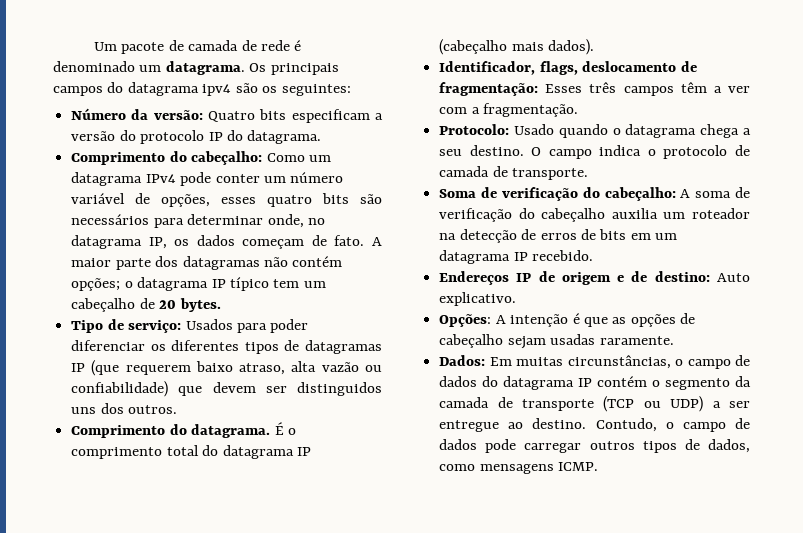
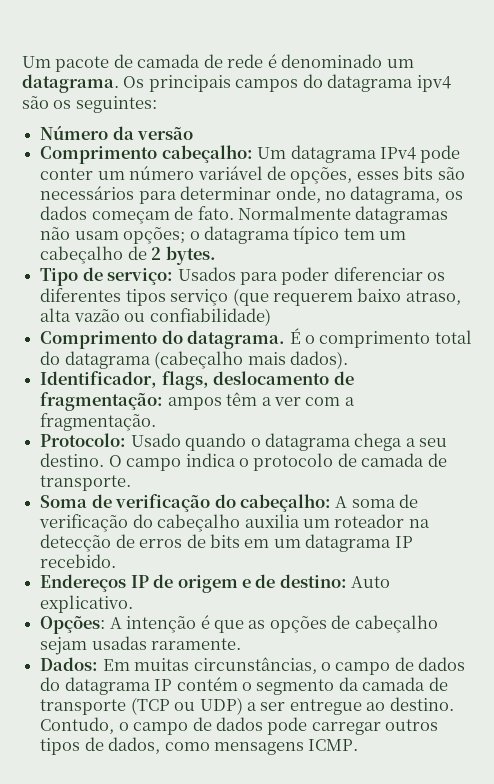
[153,109,384,123] [71,130,322,144] [71,151,331,165] versão: Quatro bits especificam a versão do protocolo IP do datagrama. // Comprimento do cabeçalho: Como um -> [137,126,194,140] [40,145,287,164] versão // Comprimento cabeçalho: Um
[267,195,313,207] quatro -> (399, 175) none
[71,235,167,249] datagrama IP, -> [350,186,441,204] datagrama,
[372,237,383,246] [71,256,179,270] A maior parte dos -> [237,206,351,220] Normalmente
[292,256,343,267] contém -> [74,231,119,240] usam
[211,279,226,288] IP -> (290, 235) none
[159,300,177,309] 20 -> [151,247,162,260] 2
[284,340,383,354] [71,363,86,372] de datagramas IP -> [170,289,229,306] serviço
[178,382,382,396] [71,403,178,414] que devem ser distinguidos uns dos outros. -> (271, 317) none
[296,447,311,456] IP -> (151, 360) none
[545,82,674,96] Esses três campos -> [167,397,222,410] ampos

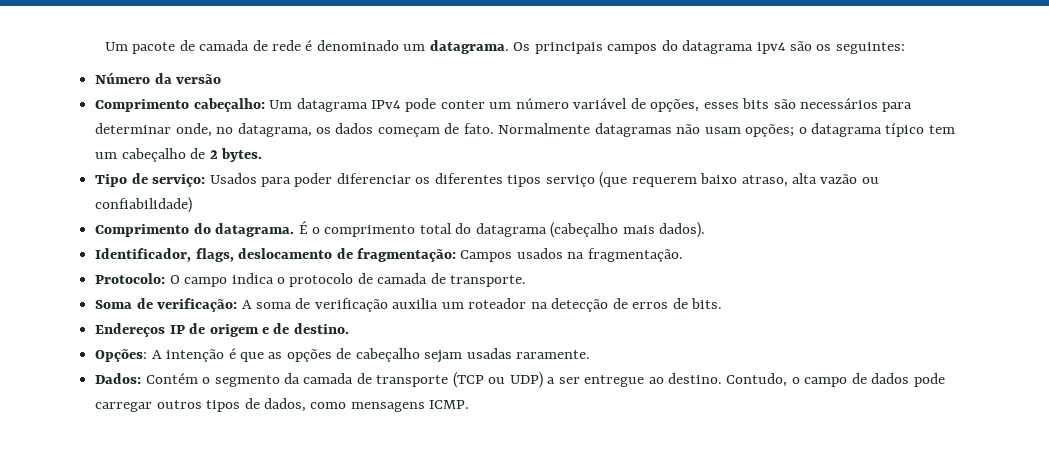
[167,392,355,410] [40,413,157,431] [40,433,448,451] [40,453,105,467] ampos têm a ver com a fragmentação. // Protocolo: Usado quando o datagrama chega a seu destino. -> [460,248,683,262] [95,273,166,284] Campos usados na fragmentação. // Protocolo:
[115,494,331,512] verificação do cabeçalho: -> [157,298,238,312] verificação:
[132,514,241,532] do cabeçalho -> (388, 305) none
[209,534,413,552] [40,554,117,568] bits em um datagrama IP recebido. -> [690,298,722,309] bits.
[279,574,391,588] [40,595,134,613] destino: Auto explicativo. -> [293,323,349,334] destino.
[102,657,466,675] [40,677,238,695] Em muitas circunstâncias, o campo de dados do datagrama IP contém -> [145,373,198,384] Contém

